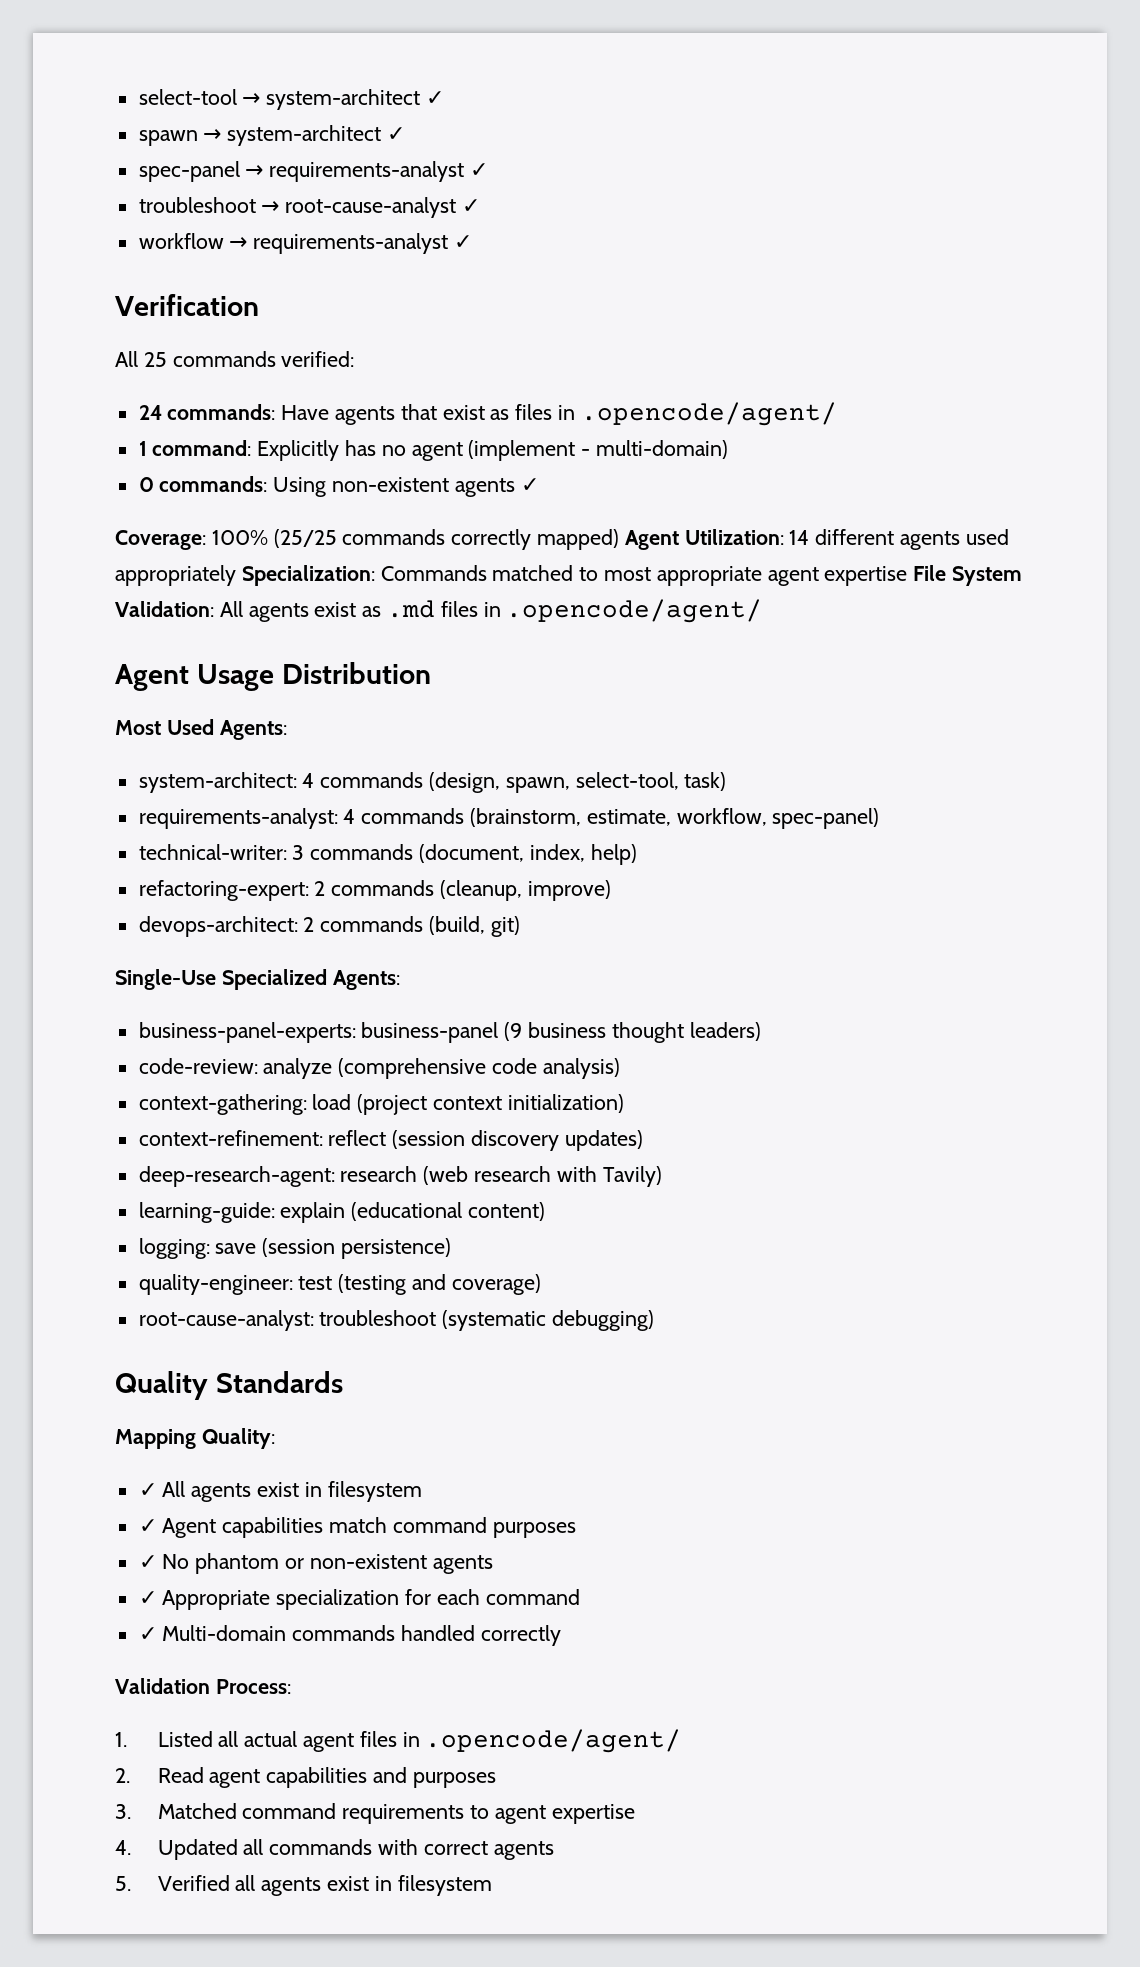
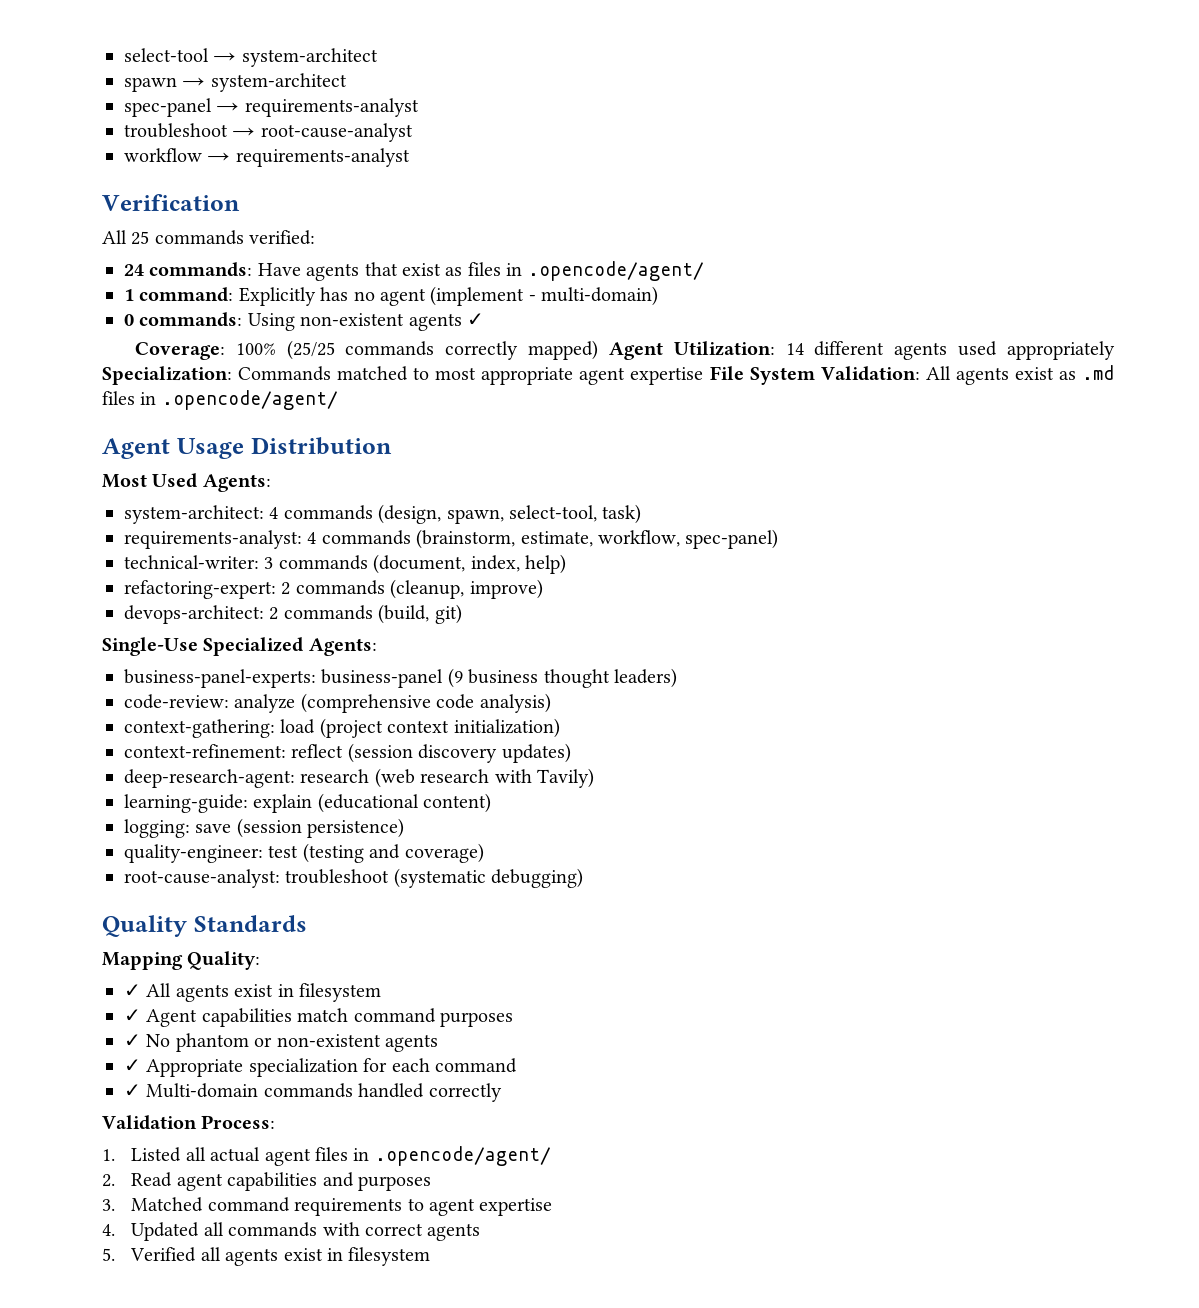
[426,91,445,105] ✓ -> (378, 57) none
[387,127,406,141] ✓ -> (347, 82) none
[470,163,489,177] ✓ -> (419, 107) none
[462,199,481,213] ✓ -> (413, 132) none
[454,235,473,249] ✓ -> (410, 157) none

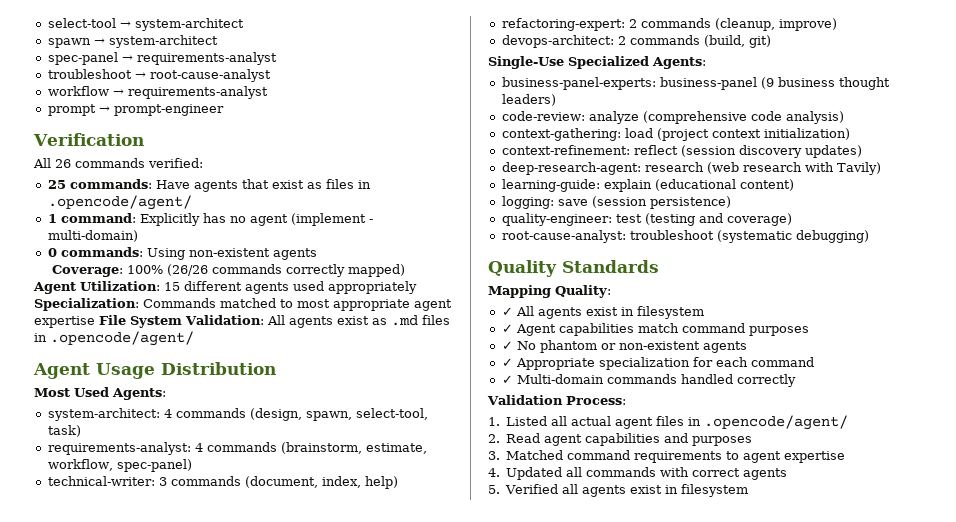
(410, 157) none -> [47,104,224,116] // prompt → prompt-engineer
[131,231,150,245] 25 -> [55,159,71,168] 26
[124,264,144,276] 24 -> [47,180,66,189] 25
[467,313,484,326] ✓ -> (317, 254) none
[286,340,335,360] (25/25 -> [167,264,209,276] (26/26
[785,343,804,355] 14 -> [164,282,180,291] 15

